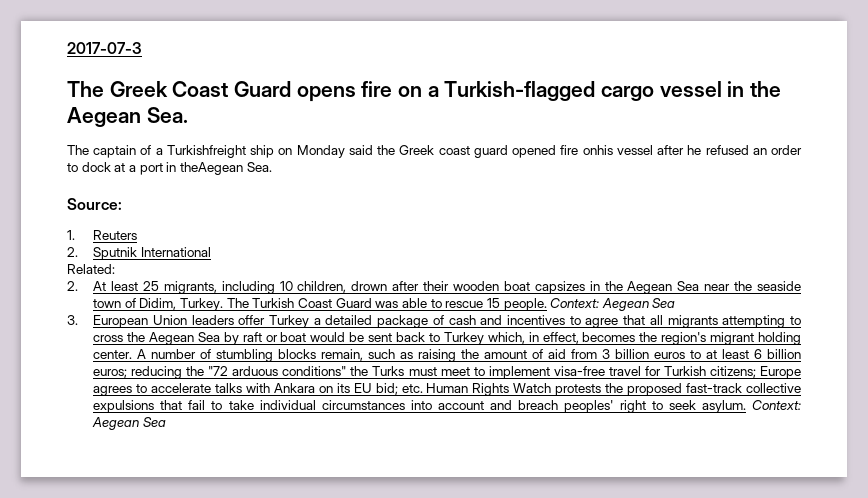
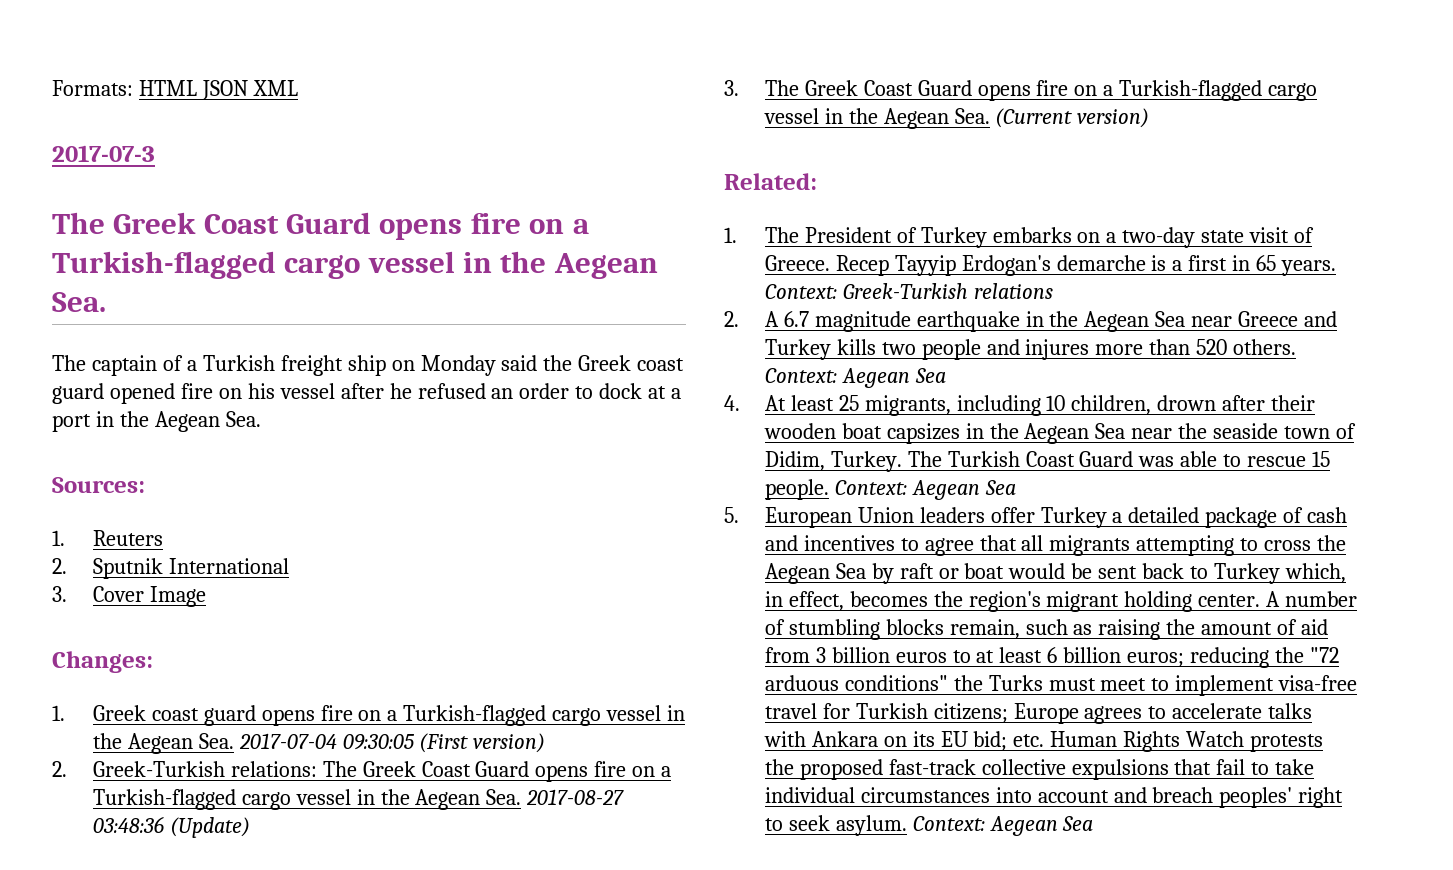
(67, 48) none -> [52,80,298,100] Formats: HTML JSON XML //
[166,145,246,158] Turkishfreight -> [202,355,343,376] Turkish freight
[582,145,613,155] onhis -> [218,383,275,399] on his
[179,162,272,175] [67,198,122,210] theAegean Sea. // Source: -> [119,411,261,432] [52,477,145,493] the Aegean Sea. // Sources:
[67,264,115,274] [67,281,78,291] Related: // 2. -> [52,586,206,607] [52,651,153,673] [52,705,686,726] [92,733,546,754] [52,761,672,782] [92,789,625,810] [92,816,250,838] [724,80,1318,101] [763,108,1150,129] [724,173,817,190] [724,227,1315,248] [764,255,1337,276] [764,283,1053,299] [724,311,1338,332] [764,339,1297,360] [764,368,946,388] [724,395,740,411] 3. Cover Image // Changes: // 1. Greek coast guard opens fire on a Turkish-flagged cargo vessel in the Aegean Sea. 2017-07-04 09:30:05 (First version) // 2. Greek-Turkish relations: The Greek Coast Guard opens fire on a Turkish-flagged cargo vessel in the Aegean Sea. 2017-08-27 03:48:36 (Update) // 3. The Greek Coast Guard opens fire on a Turkish-flagged cargo vessel in the Aegean Sea. (Current version) // Related: // 1. The President of Turkey embarks on a two-day state visit of Greece. Recep Tayyip Erdogan's demarche is a first in 65 years. Context: Greek-Turkish relations // 2. A 6.7 magnitude earthquake in the Aegean Sea near Greece and Turkey kills two people and injures more than 520 others. Context: Aegean Sea // 4.
[67,315,78,325] 3. -> [724,507,739,523] 5.

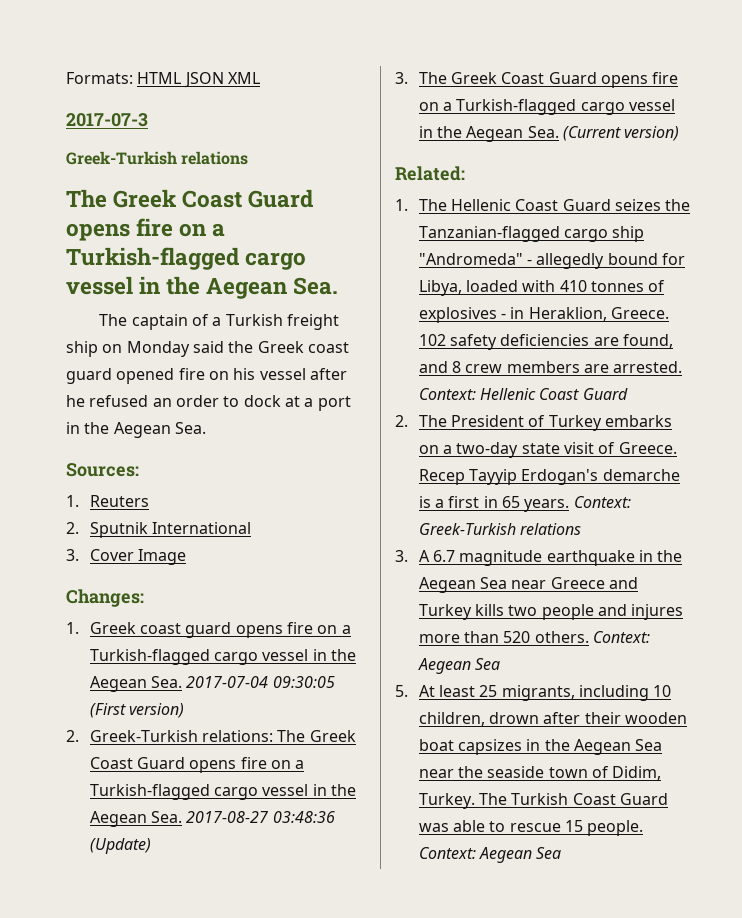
(155, 153) none -> [66,151,249,165] // Greek-Turkish relations
(799, 235) none -> [451,199,691,211] [418,226,645,242] [418,253,685,269] [418,280,666,296] [418,307,669,323] [418,334,673,350] [418,361,683,373] [418,388,628,400] [395,415,447,427] Hellenic Coast Guard seizes the Tanzanian-flagged cargo ship "Andromeda" - allegedly bound for Libya, loaded with 410 tonnes of explosives - in Heraklion, Greece. 102 safety deficiencies are found, and 8 crew members are arrested. Context: Hellenic Coast Guard // 2. The
[724,311,739,327] 2. -> [395,550,408,562] 3.
[724,395,740,411] 4. -> [395,685,408,697] 5.
[724,507,1348,528] [764,535,1347,556] [764,563,1347,584] [764,591,1358,612] [764,619,1329,640] [764,647,1340,668] [764,675,1358,696] [764,703,1313,724] [763,731,1324,752] [764,759,1315,780] [764,787,1344,808] [764,815,1094,836] // 5. European Union leaders offer Turkey a detailed package of cash and incentives to agree that all migrants attempting to cross the Aegean Sea by raft or boat would be sent back to Turkey which, in effect, becomes the region's migrant holding center. A number of stumbling blocks remain, such as raising the amount of aid from 3 billion euros to at least 6 billion euros; reducing the "72 arduous conditions" the Turks must meet to implement visa-free travel for Turkish citizens; Europe agrees to accelerate talks with Ankara on its EU bid; etc. Human Rights Watch protests the proposed fast-track collective expulsions that fail to take individual circumstances into account and breach peoples' right to seek asylum. Context: Aegean Sea -> (562, 853) none

